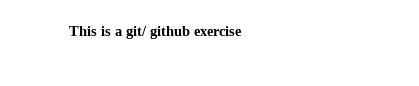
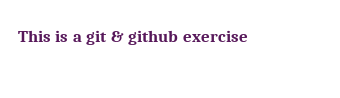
[126,26,147,39] git/ -> [86,30,124,45] git &

